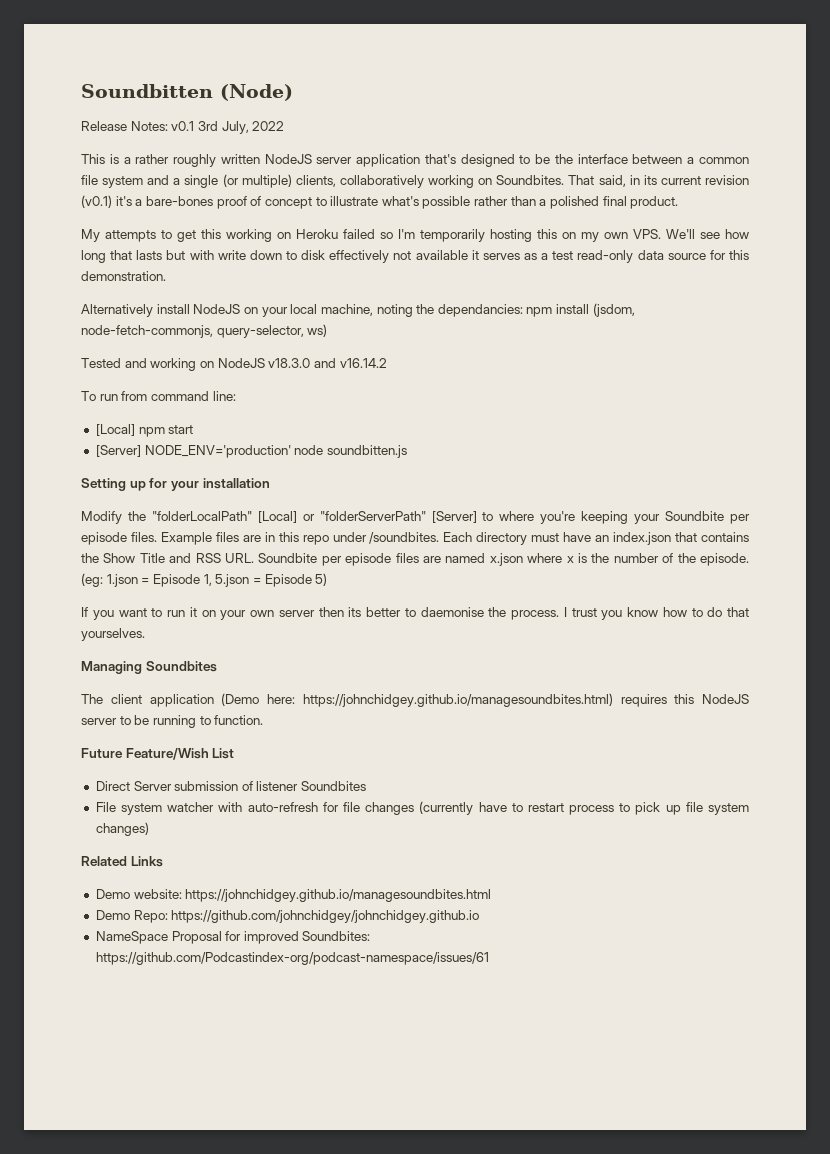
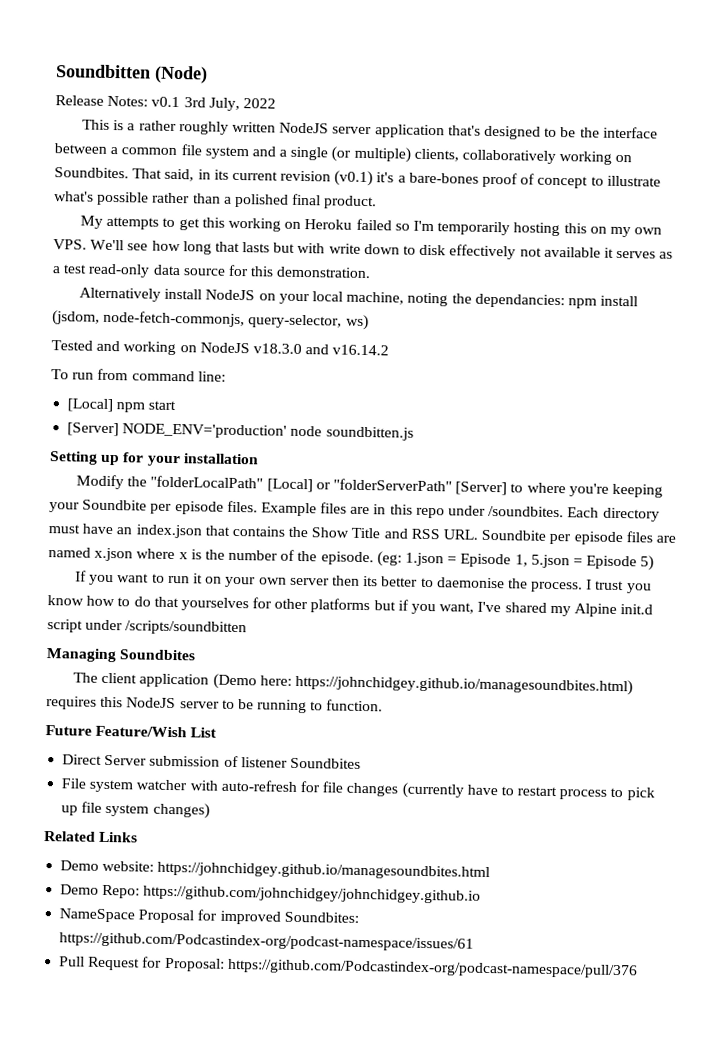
[81,628,145,641] yourselves. -> [180,597,654,617] [47,619,248,636] yourselves for other platforms but if you want, I've shared my Alpine init.d script under /scripts/soundbitten
(489, 958) none -> [59,956,638,979] // Pull Request for Proposal: https://github.com/Podcastindex-org/podcast-namespace/pull/376

